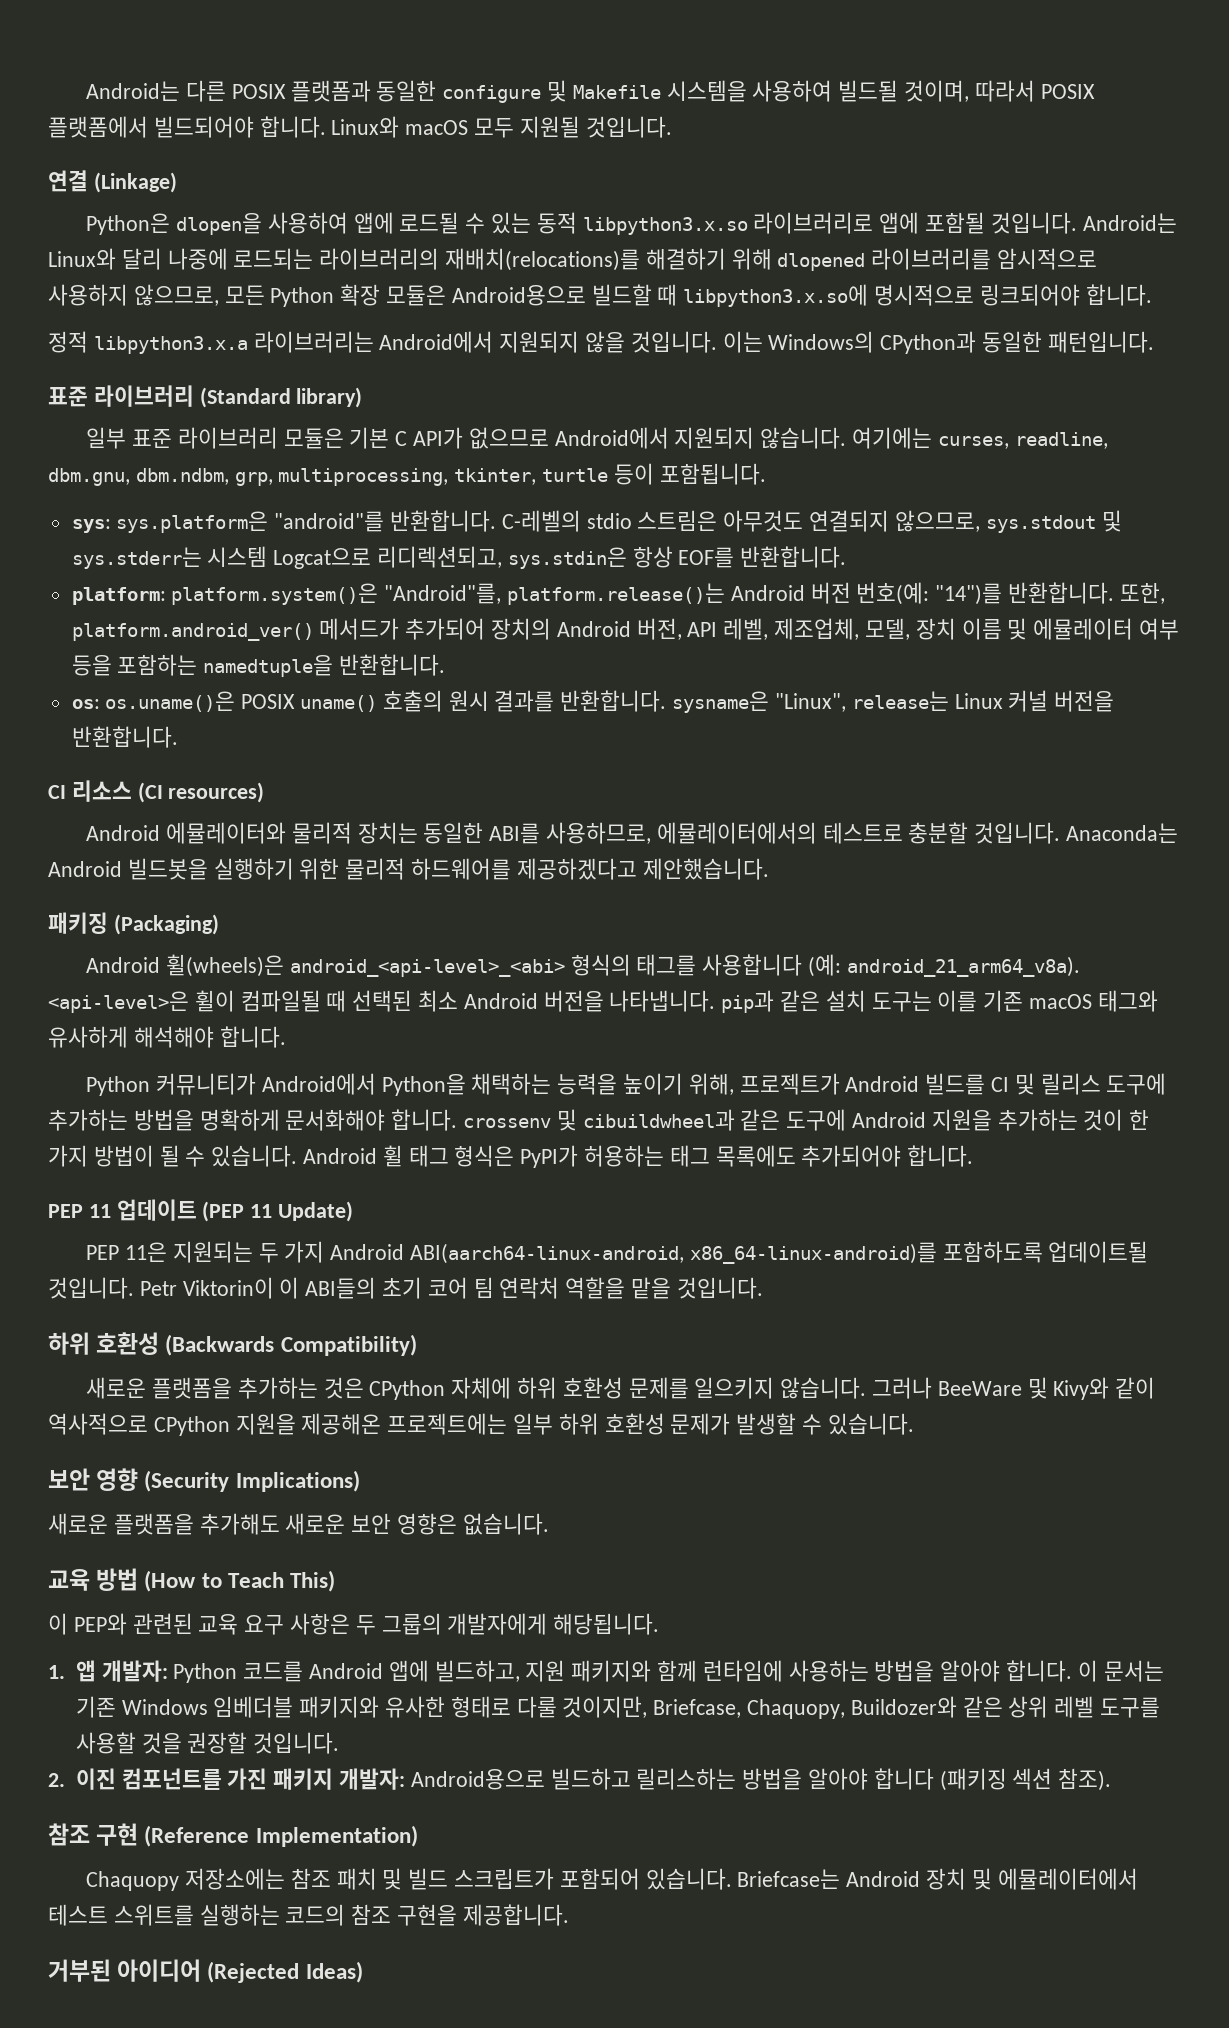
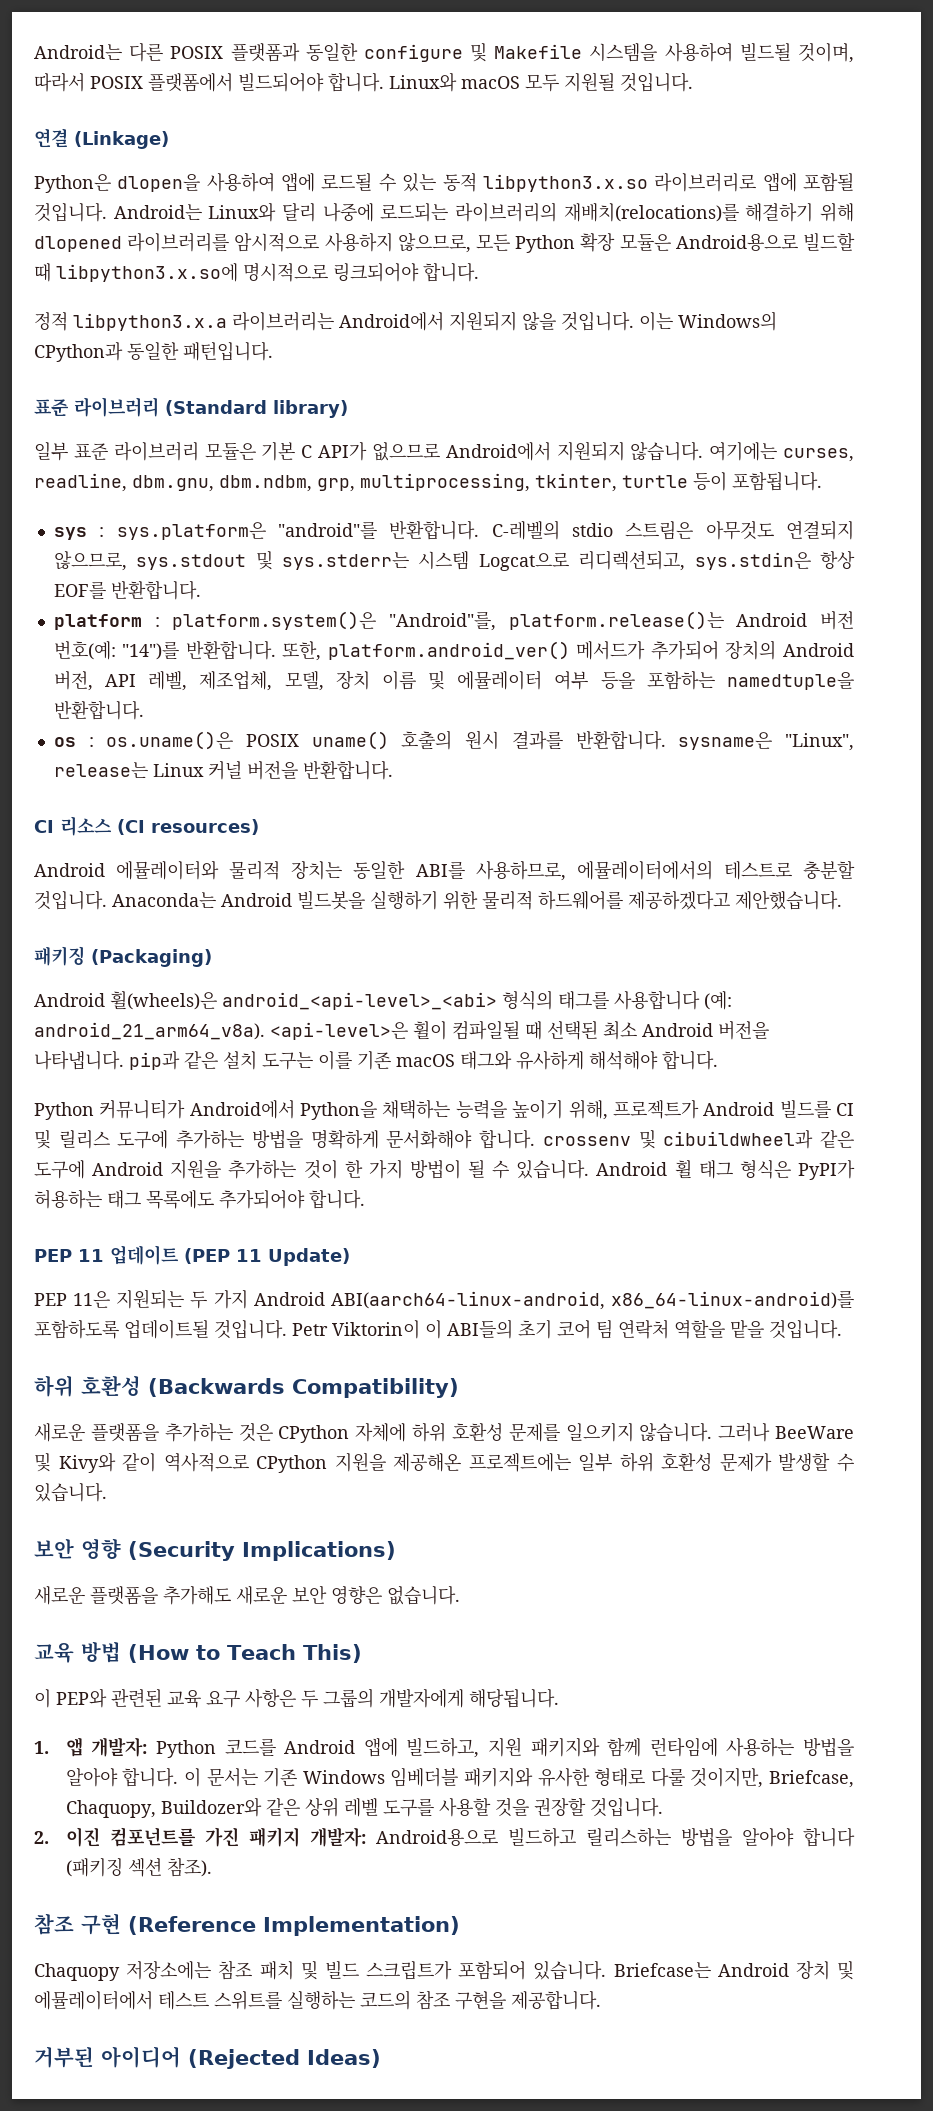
[71,519,111,533] sys: -> [53,527,105,540] sys :
[71,587,166,605] platform: -> [53,614,160,630] platform :
[71,699,100,709] os: -> [53,737,94,747] os :

